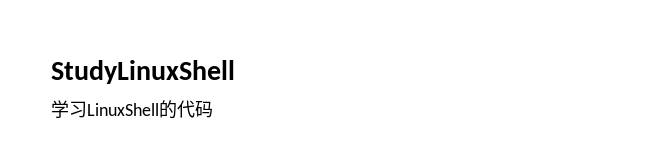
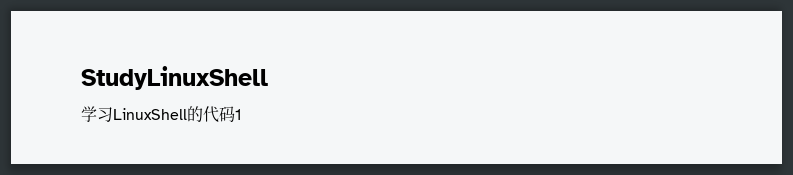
(213, 109) none -> [235,109,241,120] 1

